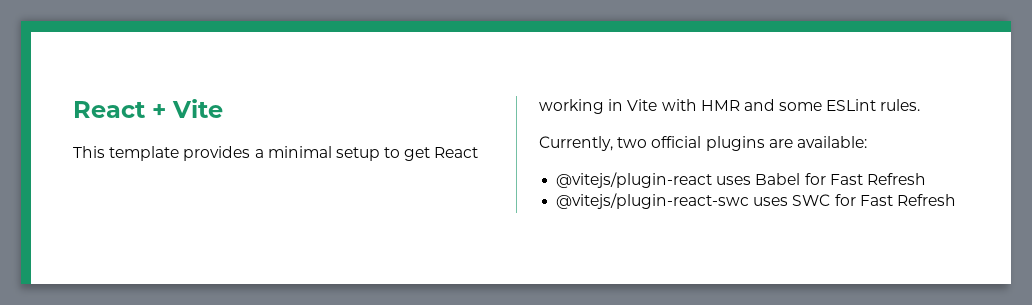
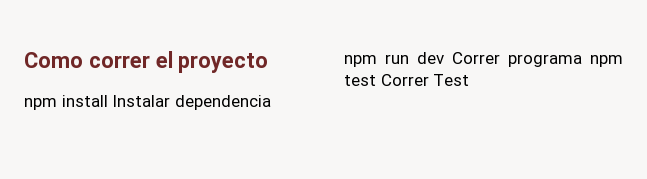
[73,99,223,118] [73,146,479,161] [539,99,921,114] [539,136,867,151] [556,172,926,188] [556,193,956,209] React + Vite // This template provides a minimal setup to get React working in Vite with HMR and some ESLint rules. // Currently, two official plugins are available: // @vitejs/plugin-react uses Babel for Fast Refresh // @vitejs/plugin-react-swc uses SWC for Fast Refresh -> [24,51,269,73] [24,95,271,110] [344,52,623,67] [344,74,470,86] Como correr el proyecto // npm install Instalar dependencia npm run dev Correr programa npm test Correr Test

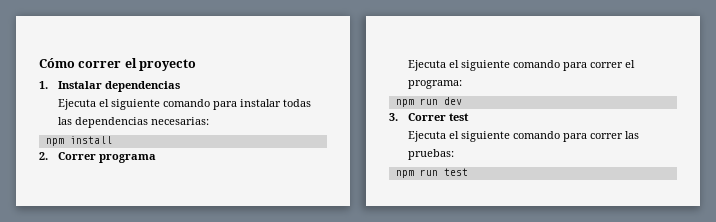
[24,52,83,68] Como -> [39,58,75,68] Cómo
[24,95,271,110] [344,52,623,67] [344,74,470,86] npm install Instalar dependencia npm run dev Correr programa npm test Correr Test -> [39,81,181,92] [58,99,312,110] [58,117,210,128] [45,136,112,146] [39,152,157,163] [408,60,636,71] [408,80,463,89] [395,97,462,107] [389,113,470,121] [408,131,640,142] [408,149,455,160] [395,168,468,178] 1. Instalar dependencias // Ejecuta el siguiente comando para instalar todas las dependencias necesarias: // npm install // 2. Correr programa // Ejecuta el siguiente comando para correr el programa: // npm run dev // 3. Correr test // Ejecuta el siguiente comando para correr las pruebas: // npm run test

